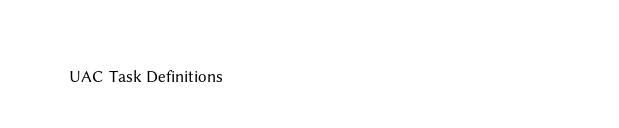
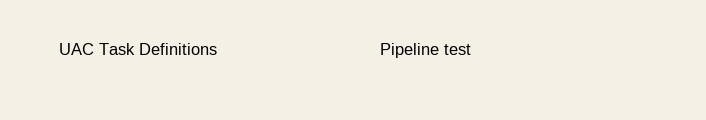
(224, 76) none -> [380,43,471,58] // Pipeline test

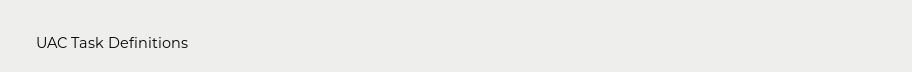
[380,43,471,58] // Pipeline test -> (188, 42) none

